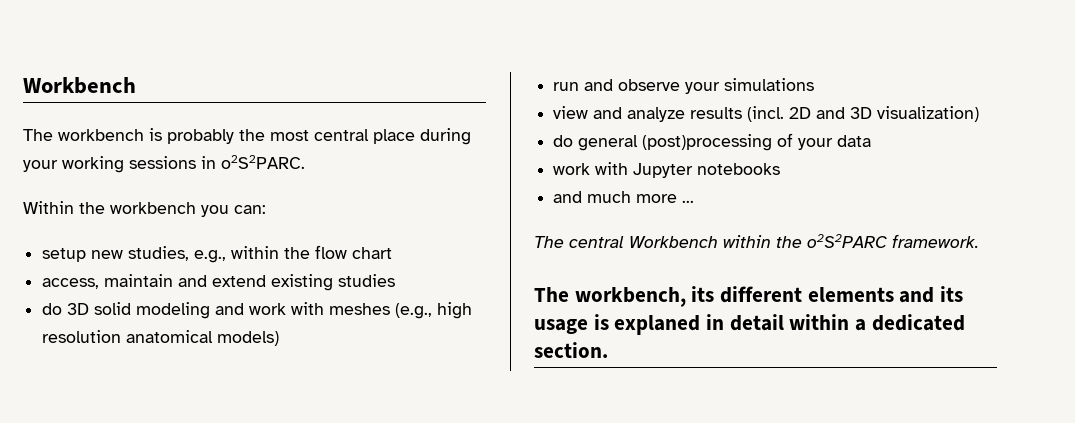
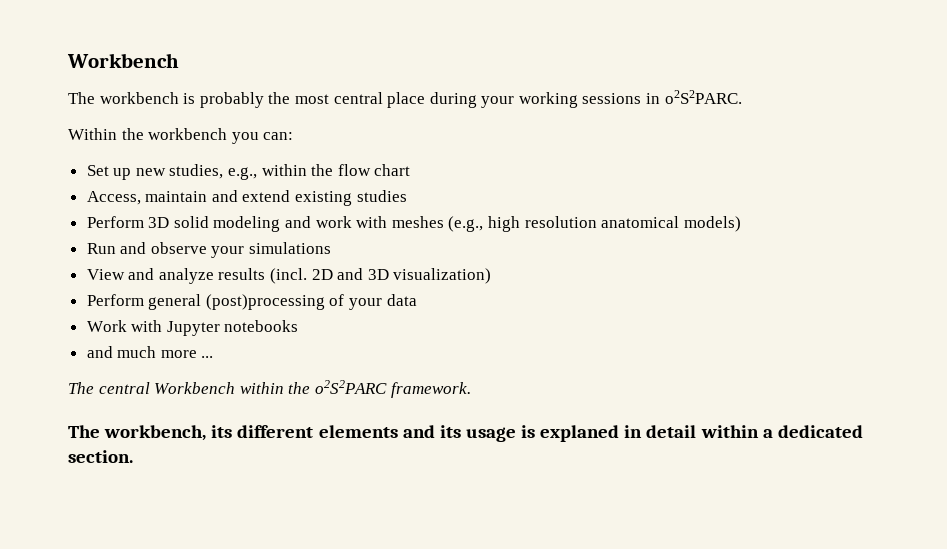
[42,248,87,262] setup -> [86,165,132,180] Set up
[42,278,100,289] access, -> [86,191,141,205] Access,
[42,303,63,315] do -> [86,216,144,228] Perform
[553,82,580,91] run -> [86,243,116,254] Run
[553,106,589,119] view -> [86,269,125,280] View
[553,135,574,147] do -> [86,294,144,306] Perform
[553,163,591,175] work -> [86,320,127,332] Work

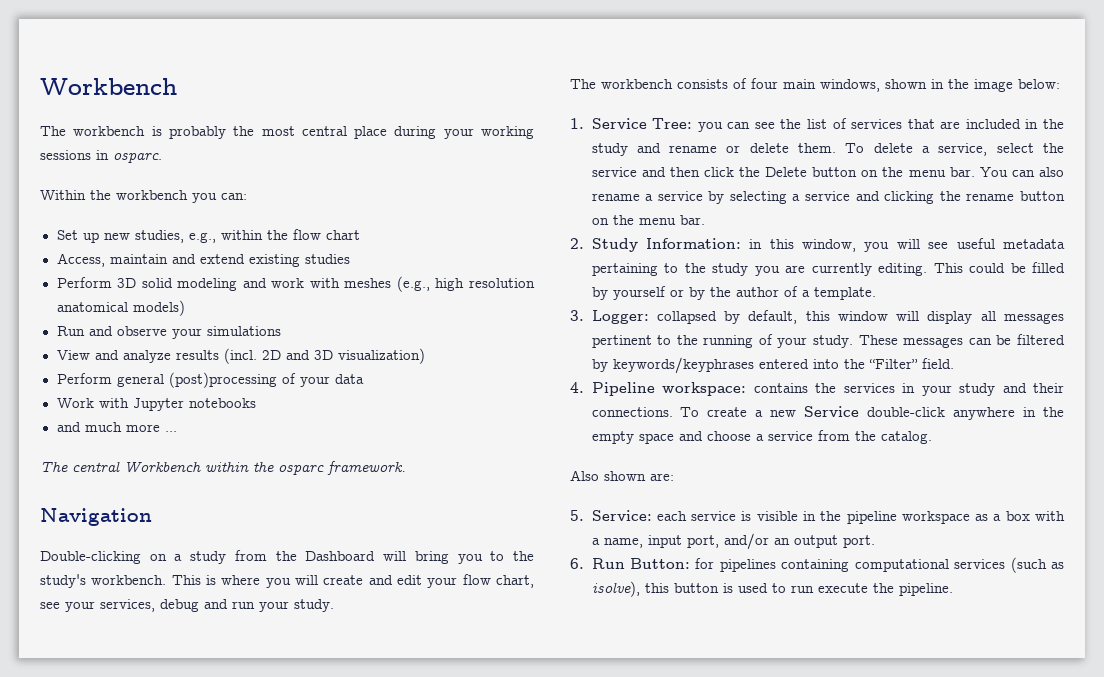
[664,90,742,104] o2S2PARC. -> [113,153,162,163] osparc.
[314,380,387,394] o2S2PARC -> [278,465,324,475] osparc
[68,425,863,442] [68,450,133,463] The workbench, its different elements and its usage is explaned in detail within a dedicated section. -> [40,508,152,526] [40,550,535,564] [40,574,534,588] [40,599,334,612] [570,78,1060,92] [570,118,1064,132] [591,143,1064,156] [591,167,1065,177] [591,191,1065,204] [591,215,705,225] [570,238,1065,252] [591,262,1065,276] [591,286,876,300] [570,310,1064,324] [591,334,1065,348] [591,357,954,374] [570,382,1064,396] [591,406,1064,420] [591,430,932,444] [570,470,674,481] [570,510,1065,524] [591,533,875,550] [570,557,1064,573] [591,581,953,597] Navigation // Double-clicking on a study from the Dashboard will bring you to the study's workbench. This is where you will create and edit your flow chart, see your services, debug and run your study. // The workbench consists of four main windows, shown in the image below: // 1. Service Tree: you can see the list of services that are included in the study and rename or delete them. To delete a service, select the service and then click the Delete button on the menu bar. You can also rename a service by selecting a service and clicking the rename button on the menu bar. // 2. Study Information: in this window, you will see useful metadata pertaining to the study you are currently editing. This could be filled by yourself or by the author of a template. // 3. Logger: collapsed by default, this window will display all messages pertinent to the running of your study. These messages can be filtered by keywords/keyphrases entered into the “Filter” field. // 4. Pipeline workspace: contains the services in your study and their connections. To create a new Service double-click anywhere in the empty space and choose a service from the catalog. // Also shown are: // 5. Service: each service is visible in the pipeline workspace as a box with a name, input port, and/or an output port. // 6. Run Button: for pipelines containing computational services (such as isolve), this button is used to run execute the pipeline.

